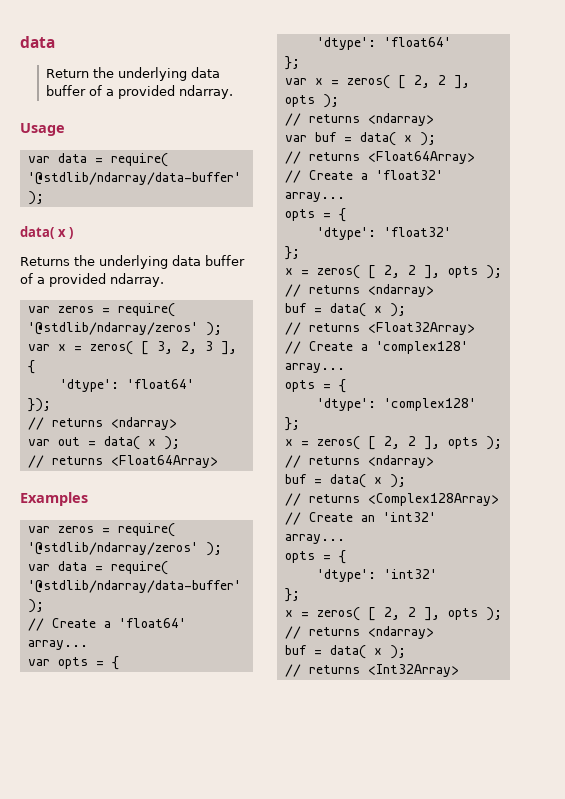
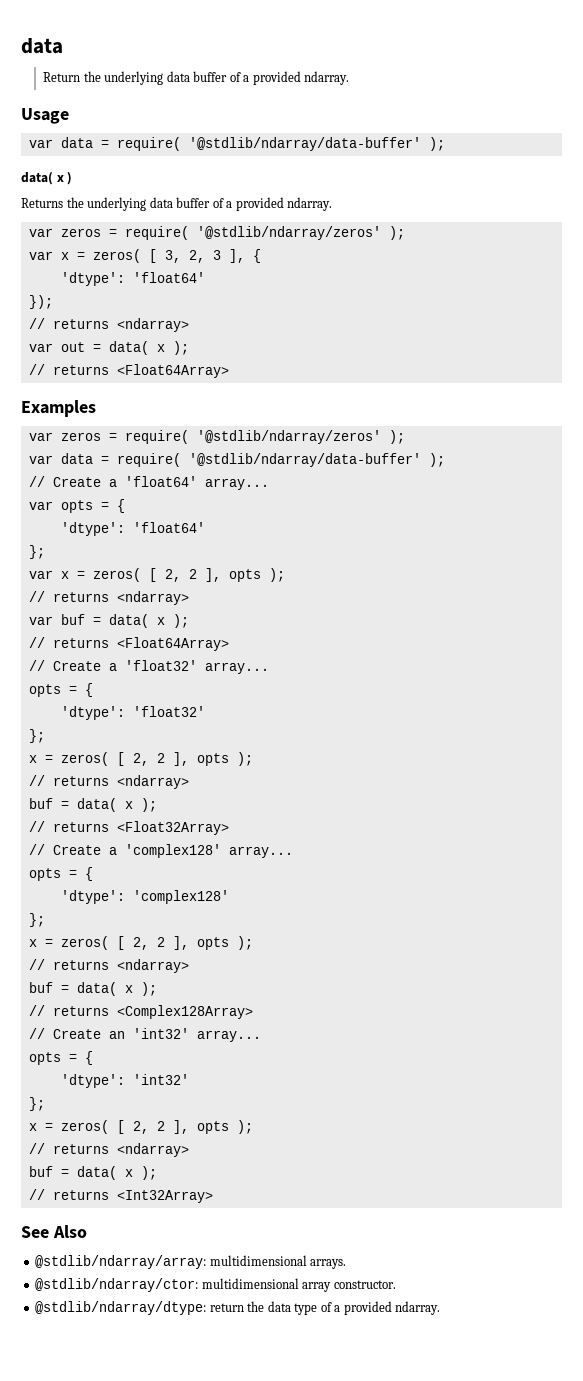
(459, 670) none -> [21,1225,87,1238] [35,1255,347,1269] [35,1278,396,1292] [35,1301,441,1315] // See Also // @stdlib/ndarray/array: multidimensional arrays. // @stdlib/ndarray/ctor: multidimensional array constructor. // @stdlib/ndarray/dtype: return the data type of a provided ndarray.

